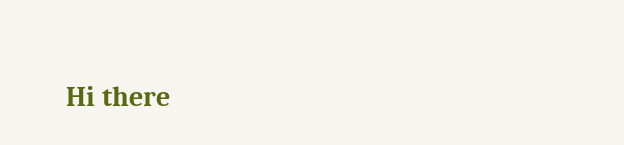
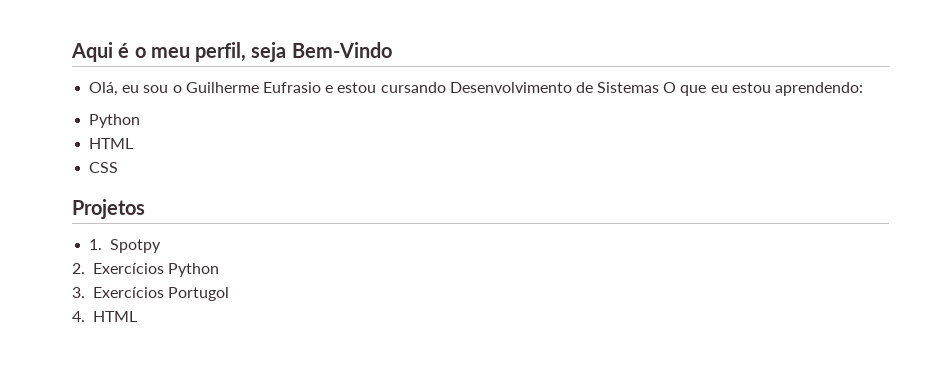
[66,86,171,106] Hi there -> [71,42,392,62] [89,82,864,96] [89,114,141,128] [89,138,134,149] [89,162,119,173] [72,199,145,219] [89,239,161,253] [72,263,219,277] [72,287,229,301] [72,311,137,322] Aqui é o meu perfil, seja Bem-Vindo // Olá, eu sou o Guilherme Eufrasio e estou cursando Desenvolvimento de Sistemas O que eu estou aprendendo: // Python // HTML // CSS // Projetos // 1. Spotpy // 2. Exercícios Python // 3. Exercícios Portugol // 4. HTML

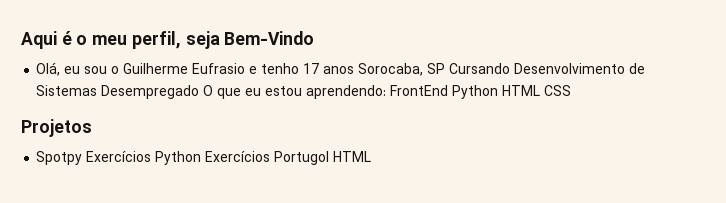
[337,82,446,93] estou cursando -> [261,63,511,76] tenho 17 anos Sorocaba, SP Cursando
(660, 87) none -> [101,85,200,99] Desempregado
[89,114,141,128] [89,138,134,149] // Python // HTML // -> [390,85,541,99] FrontEnd Python HTML
[89,239,103,250] 1. -> (92, 128) none
[72,263,85,274] // 2. -> (83, 158) none
[72,287,85,298] // 3. -> (202, 158) none
[72,311,85,322] // 4. -> (330, 158) none

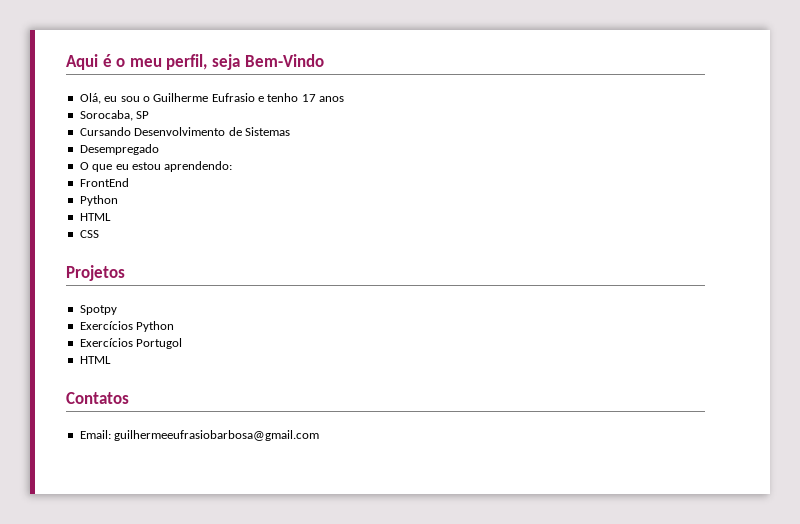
(355, 70) none -> (345, 99) //
(446, 68) none -> (150, 115) //
(98, 90) none -> (290, 131) //
(200, 92) none -> (159, 149) //
(387, 92) none -> (233, 166) //
[452,85,541,99] Python HTML -> [79,195,118,206] [79,213,111,221] // Python // HTML //
(83, 158) none -> (117, 310) //
(202, 158) none -> (175, 326) //
[333,151,372,162] HTML -> [79,356,111,364] [66,392,129,404] [79,430,320,441] // HTML // Contatos // Email: guilhermeeufrasiobarbosa@gmail.com

